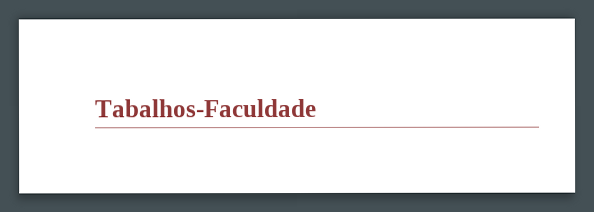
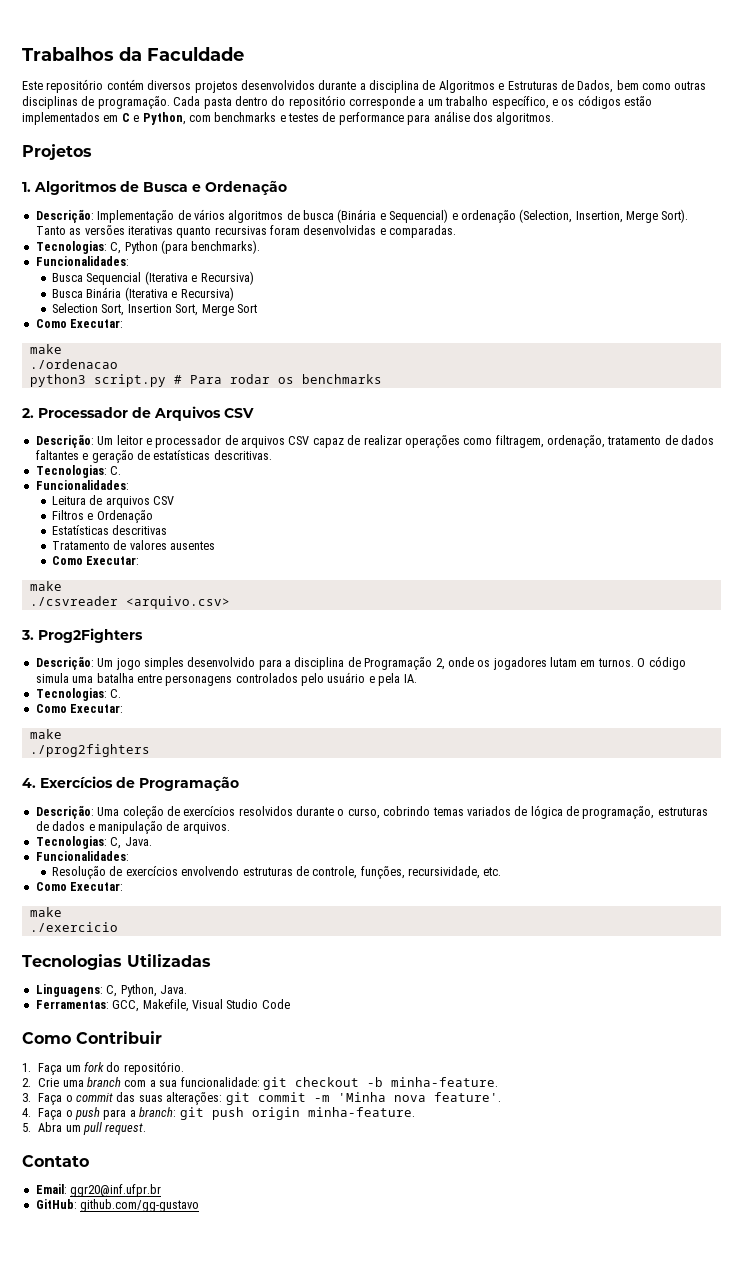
[94,98,317,118] Tabalhos-Faculdade -> [22,47,244,61] [22,79,707,93] [22,95,652,109] [22,111,555,125] [22,144,92,160] [22,180,287,196] [35,209,689,223] [35,225,457,238] [35,240,261,254] [35,256,129,266] [52,271,254,285] [52,287,234,301] [52,303,257,316] [35,319,124,328] [29,344,62,354] [29,359,118,369] [29,374,382,387] [22,406,254,421] [35,434,715,448] [35,450,272,463] [35,465,122,478] [35,480,129,490] [52,495,175,508] [52,510,153,523] [52,525,168,535] [52,540,216,550] [52,556,140,565] [29,581,62,591] [29,596,230,609] [21,628,143,643] [35,656,686,670] [35,672,417,686] [35,688,122,701] [35,704,124,713] [29,729,62,739] [29,744,150,757] [22,776,239,792] [35,805,708,819] [35,821,230,834] [35,836,152,849] [35,851,129,861] [52,866,502,879] [35,882,124,891] [29,907,62,917] [29,922,118,932] [22,954,211,970] [35,984,187,997] [35,999,290,1012] [22,1031,162,1044] [22,1061,184,1075] [22,1077,498,1090] [22,1092,501,1105] [22,1107,415,1120] [22,1122,147,1135] [22,1155,89,1167] [35,1184,162,1197] [35,1199,200,1212] Trabalhos da Faculdade // Este repositório contém diversos projetos desenvolvidos durante a disciplina de Algoritmos e Estruturas de Dados, bem como outras disciplinas de programação. Cada pasta dentro do repositório corresponde a um trabalho específico, e os códigos estão implementados em C e Python, com benchmarks e testes de performance para análise dos algoritmos. // Projetos // 1. Algoritmos de Busca e Ordenação // Descrição: Implementação de vários algoritmos de busca (Binária e Sequencial) e ordenação (Selection, Insertion, Merge Sort). Tanto as versões iterativas quanto recursivas foram desenvolvidas e comparadas. // Tecnologias: C, Python (para benchmarks). // Funcionalidades: // Busca Sequencial (Iterativa e Recursiva) // Busca Binária (Iterativa e Recursiva) // Selection Sort, Insertion Sort, Merge Sort // Como Executar: // make // ./ordenacao // python3 script.py # Para rodar os benchmarks // 2. Processador de Arquivos CSV // Descrição: Um leitor e processador de arquivos CSV capaz de realizar operações como filtragem, ordenação, tratamento de dados faltantes e geração de estatísticas descritivas. // Tecnologias: C. // Funcionalidades: // Leitura de arquivos CSV // Filtros e Ordenação // Estatísticas descritivas // Tratamento de valores ausentes // Como Executar: // make // ./csvreader <arquivo.csv> // 3. Prog2Fighters // Descrição: Um jogo simples desenvolvido para a disciplina de Programação 2, onde os jogadores lutam em turnos. O código simula uma batalha entre personagens controlados pelo usuário e pela IA. // Tecnologias: C. // Como Executar: // make // ./prog2fighters // 4. Exercícios de Programação // Descrição: Uma coleção de exercícios resolvidos durante o curso, cobrindo temas variados de lógica de programação, estruturas de dados e manipulação de arquivos. // Tecnologias: C, Java. // Funcionalidades: // Resolução de exercícios envolvendo estruturas de controle, funções, recursividade, etc. // Como Executar: // make // ./exercicio // Tecnologias Utilizadas // Linguagens: C, Python, Java. // Ferramentas: GCC, Makefile, Visual Studio Code // Como Contribuir // 1. Faça um fork do repositório. // 2. Crie uma branch com a sua funcionalidade: git checkout -b minha-feature. // 3. Faça o commit das suas alterações: git commit -m 'Minha nova feature'. // 4. Faça o push para a branch: git push origin minha-feature. // 5. Abra um pull request. // Contato // Email: ggr20@inf.ufpr.br // GitHub: github.com/gg-gustavo

